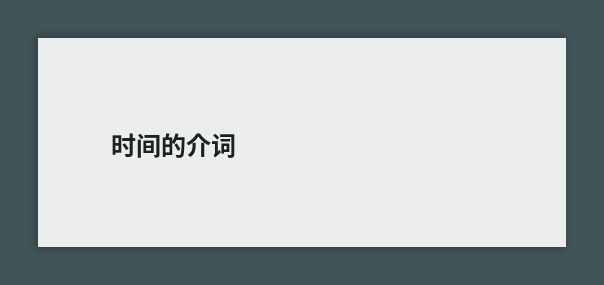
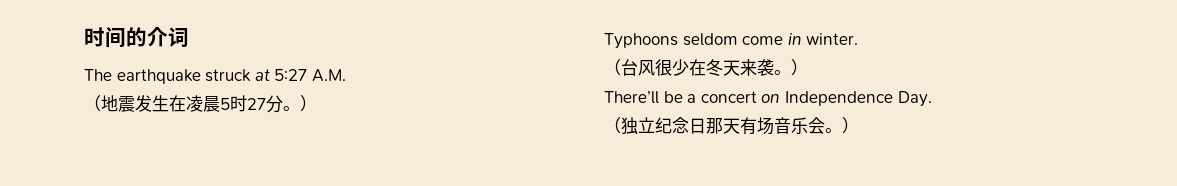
(236, 145) none -> [84,69,346,84] [84,95,317,113] [604,33,859,49] [604,59,808,76] [604,91,932,107] [604,117,859,135] // The earthquake struck at 5:27 A.M. // （地震发生在凌晨5时27分。） // Typhoons seldom come in winter. // （台风很少在冬天来袭。） // There’ll be a concert on Independence Day. // （独立纪念日那天有场音乐会。）

